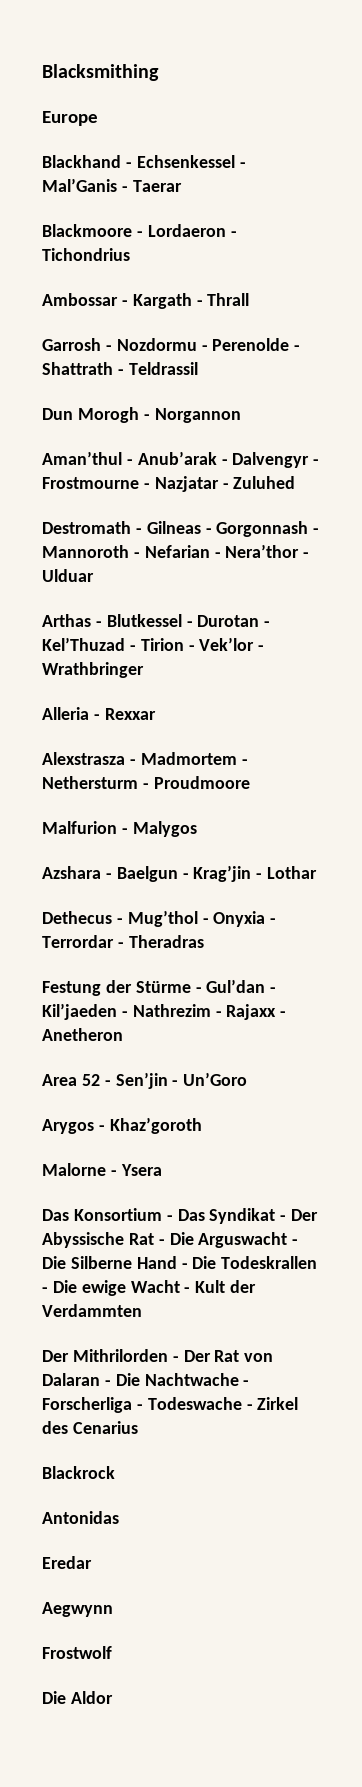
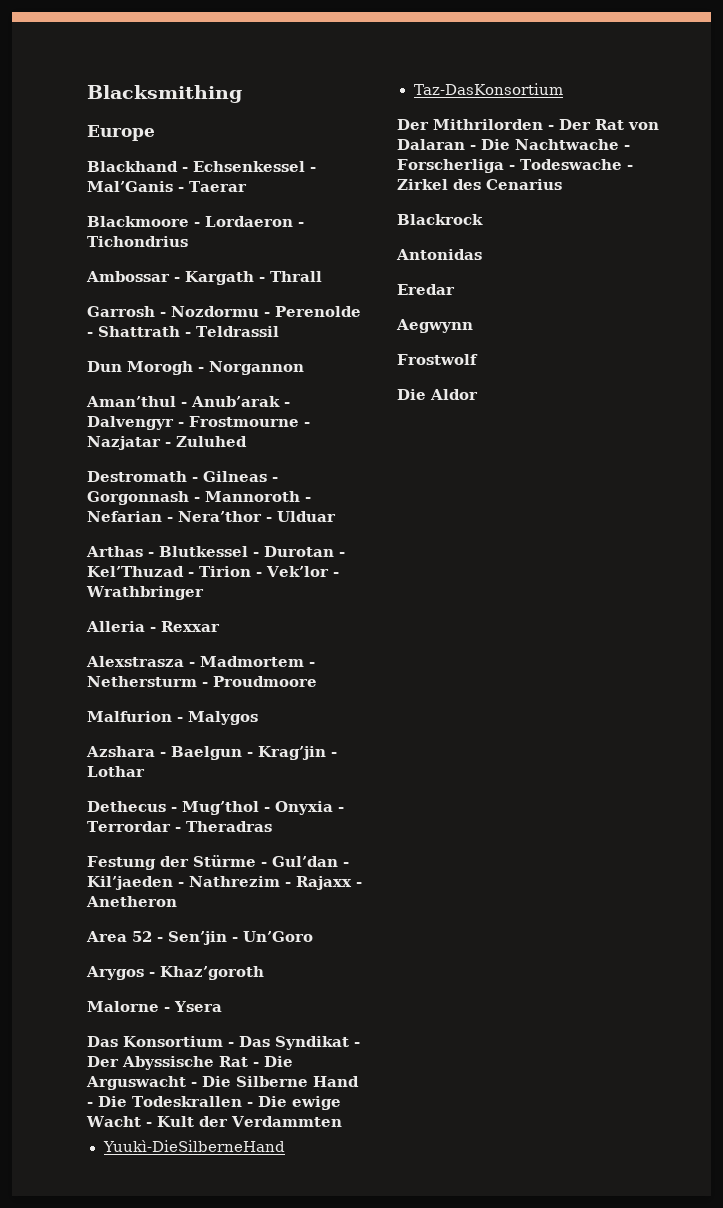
(142, 1310) none -> [102,1140,286,1152] [413,83,564,95] // Yuukì-DieSilberneHand // Taz-DasKonsortium

